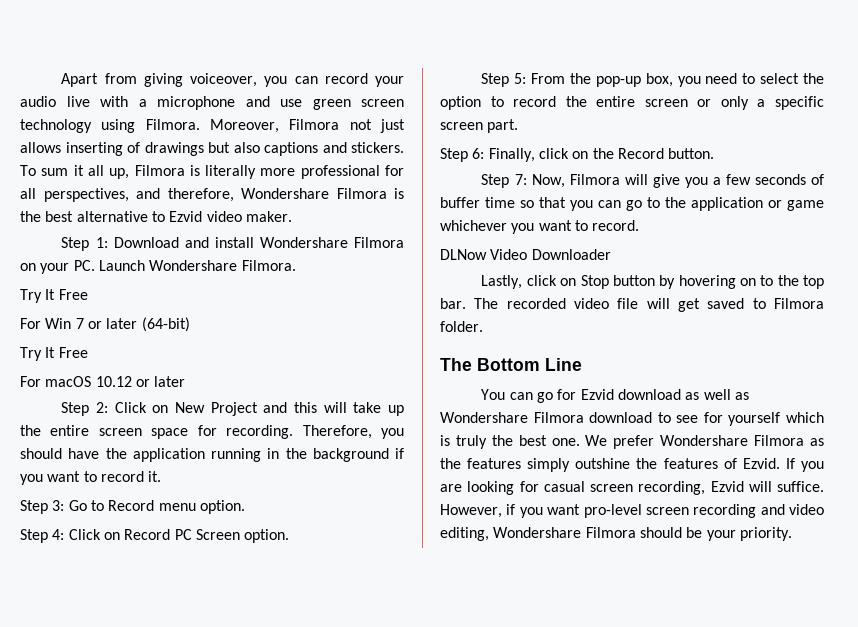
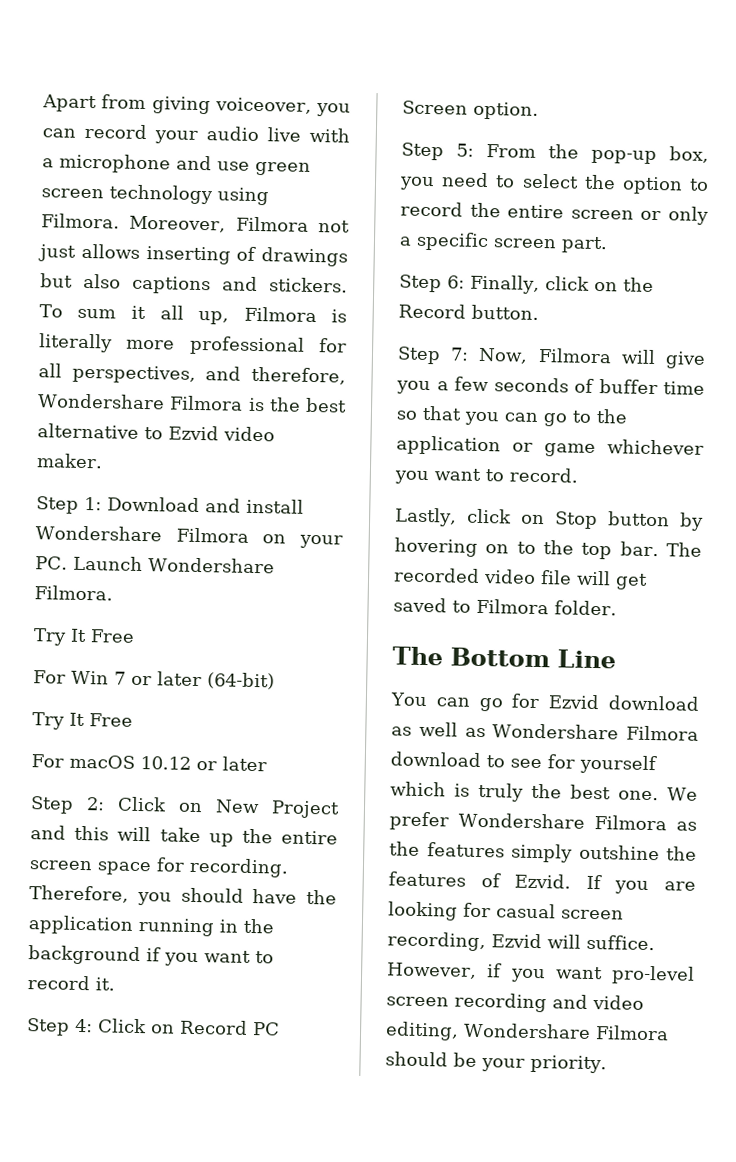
[20,500,245,514] // Step 3: Go to Record menu option. -> (115, 984) none
[440,249,611,260] // DLNow Video Downloader -> (579, 475) none

